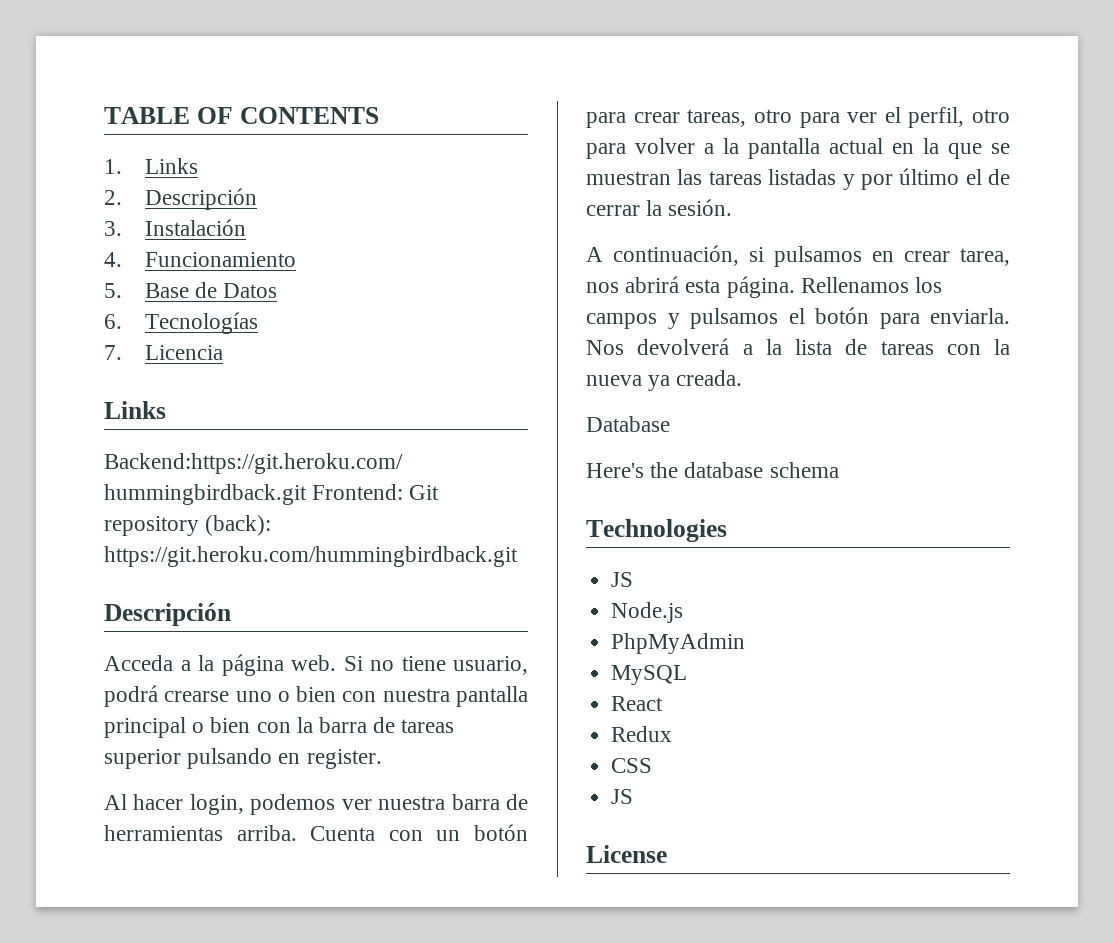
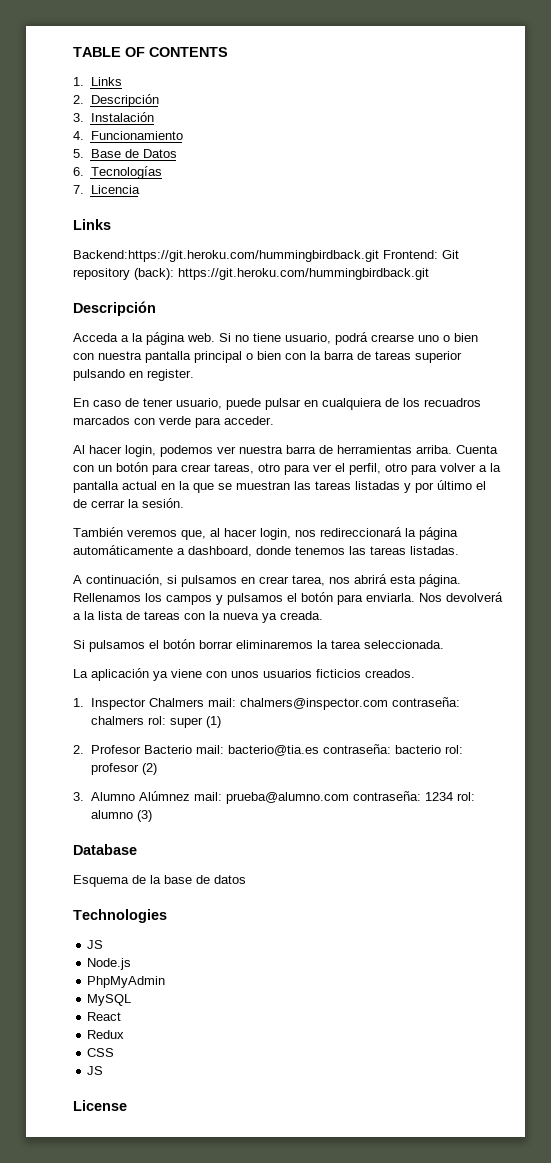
(382, 759) none -> [73,398,481,410] [73,416,274,428] // En caso de tener usuario, puede pulsar en cualquiera de los recuadros marcados con verde para acceder.
(733, 207) none -> [73,527,458,540] [73,545,459,557] // También veremos que, al hacer login, nos redireccionará la página automáticamente a dashboard, donde tenemos las tareas listadas.
[586,416,670,432] [586,462,839,478] Database // Here's the database schema -> [73,639,444,652] [73,668,415,681] [73,697,460,710] [90,716,221,728] [73,744,463,756] [90,763,157,775] [73,791,475,804] [90,810,152,822] [73,844,137,855] [73,875,246,887] Si pulsamos el botón borrar eliminaremos la tarea seleccionada. // La aplicación ya viene con unos usuarios ficticios creados. // 1. Inspector Chalmers mail: chalmers@inspector.com contraseña: chalmers rol: super (1) // 2. Profesor Bacterio mail: bacterio@tia.es contraseña: bacterio rol: profesor (2) // 3. Alumno Alúmnez mail: prueba@alumno.com contraseña: 1234 rol: alumno (3) // Database // Esquema de la base de datos

